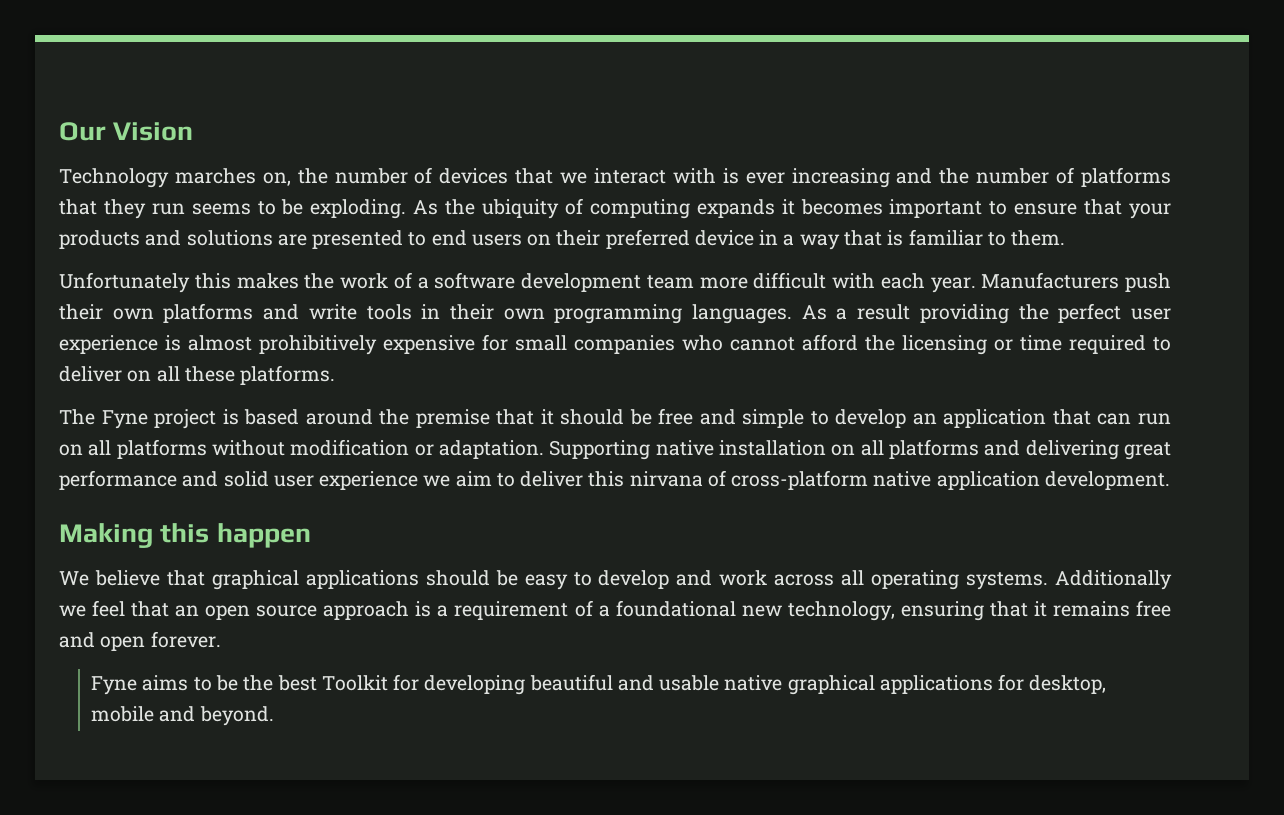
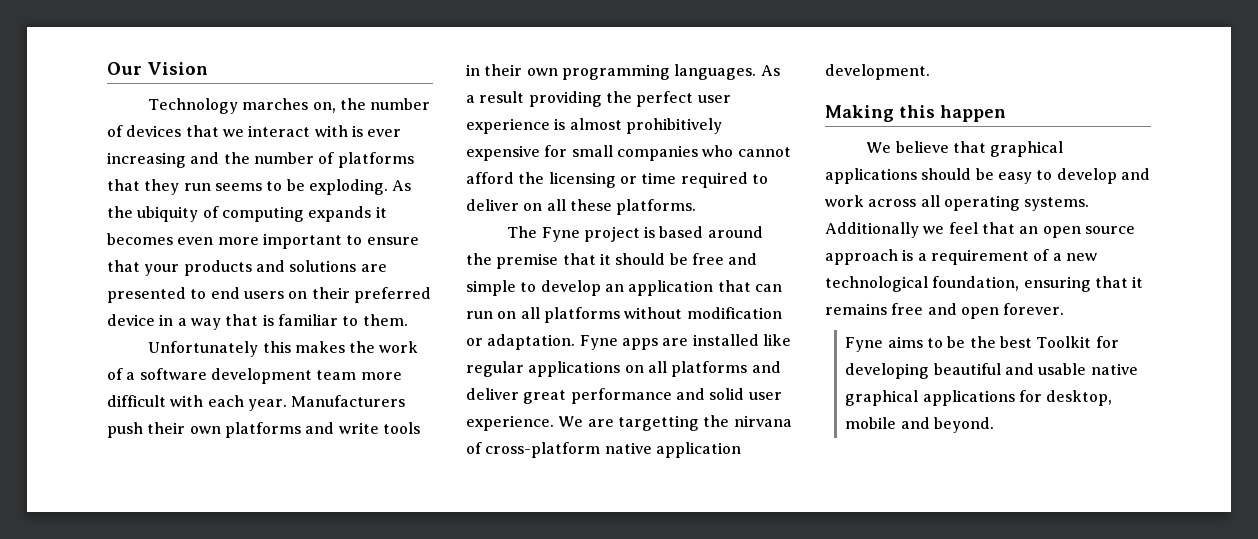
(883, 207) none -> [177,237,259,245] even more
[549,440,826,460] Supporting native installation -> [579,334,791,350] [466,361,621,377] Fyne apps are installed like regular applications
[1025,440,1119,460] delivering -> [466,388,519,400] deliver
[319,471,625,490] experience we aim to deliver this -> [466,415,730,431] experience. We are targetting the
[615,600,895,621] foundational new technology, -> [1065,253,1097,261] [825,276,1020,292] new technological foundation,

